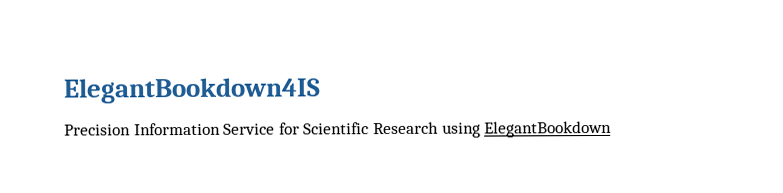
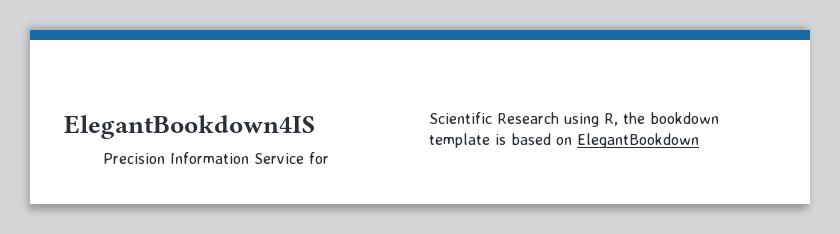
(481, 130) none -> [604,112,719,126] [429,133,572,148] R, the bookdown template is based on

